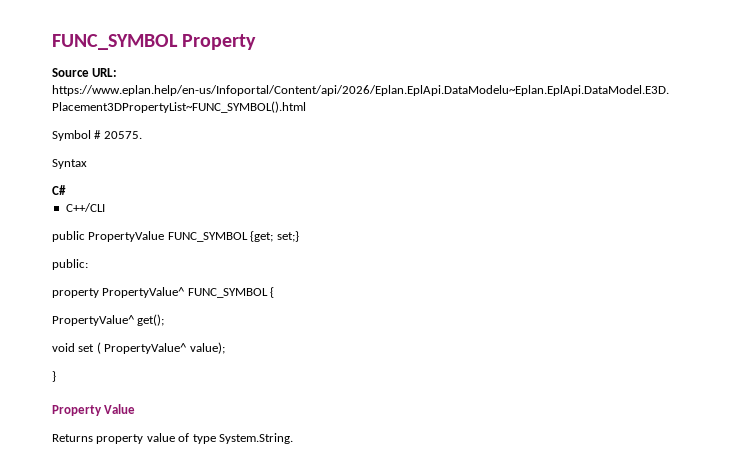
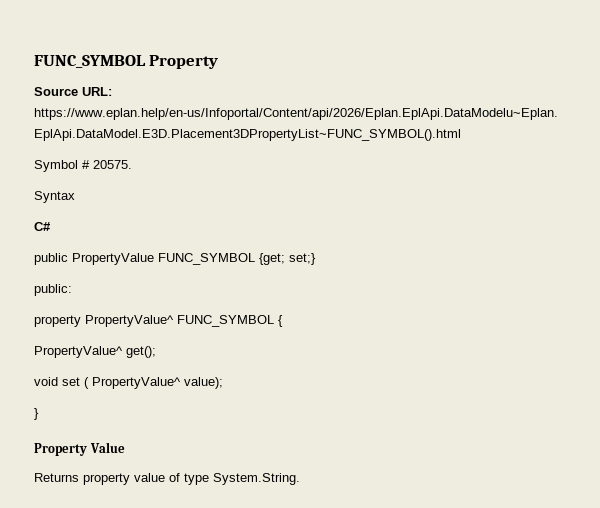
[65,203,105,212] // C++/CLI -> (51, 226) none

